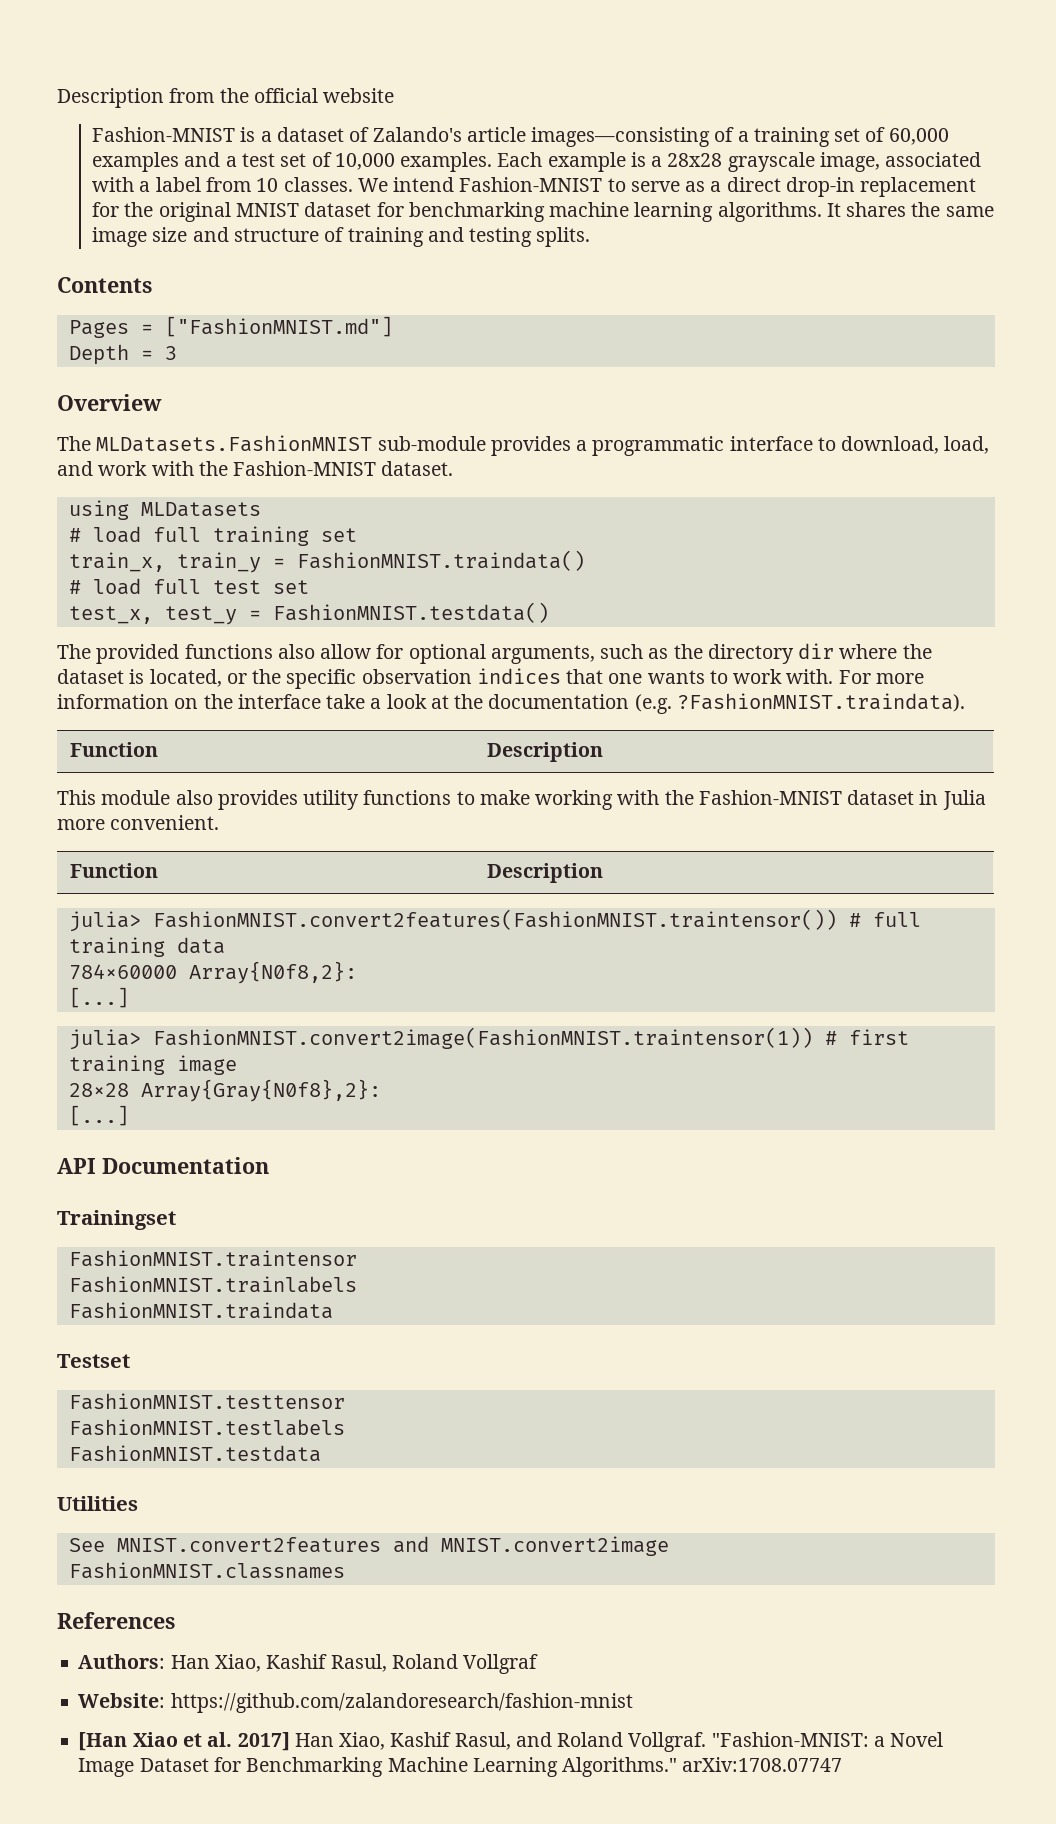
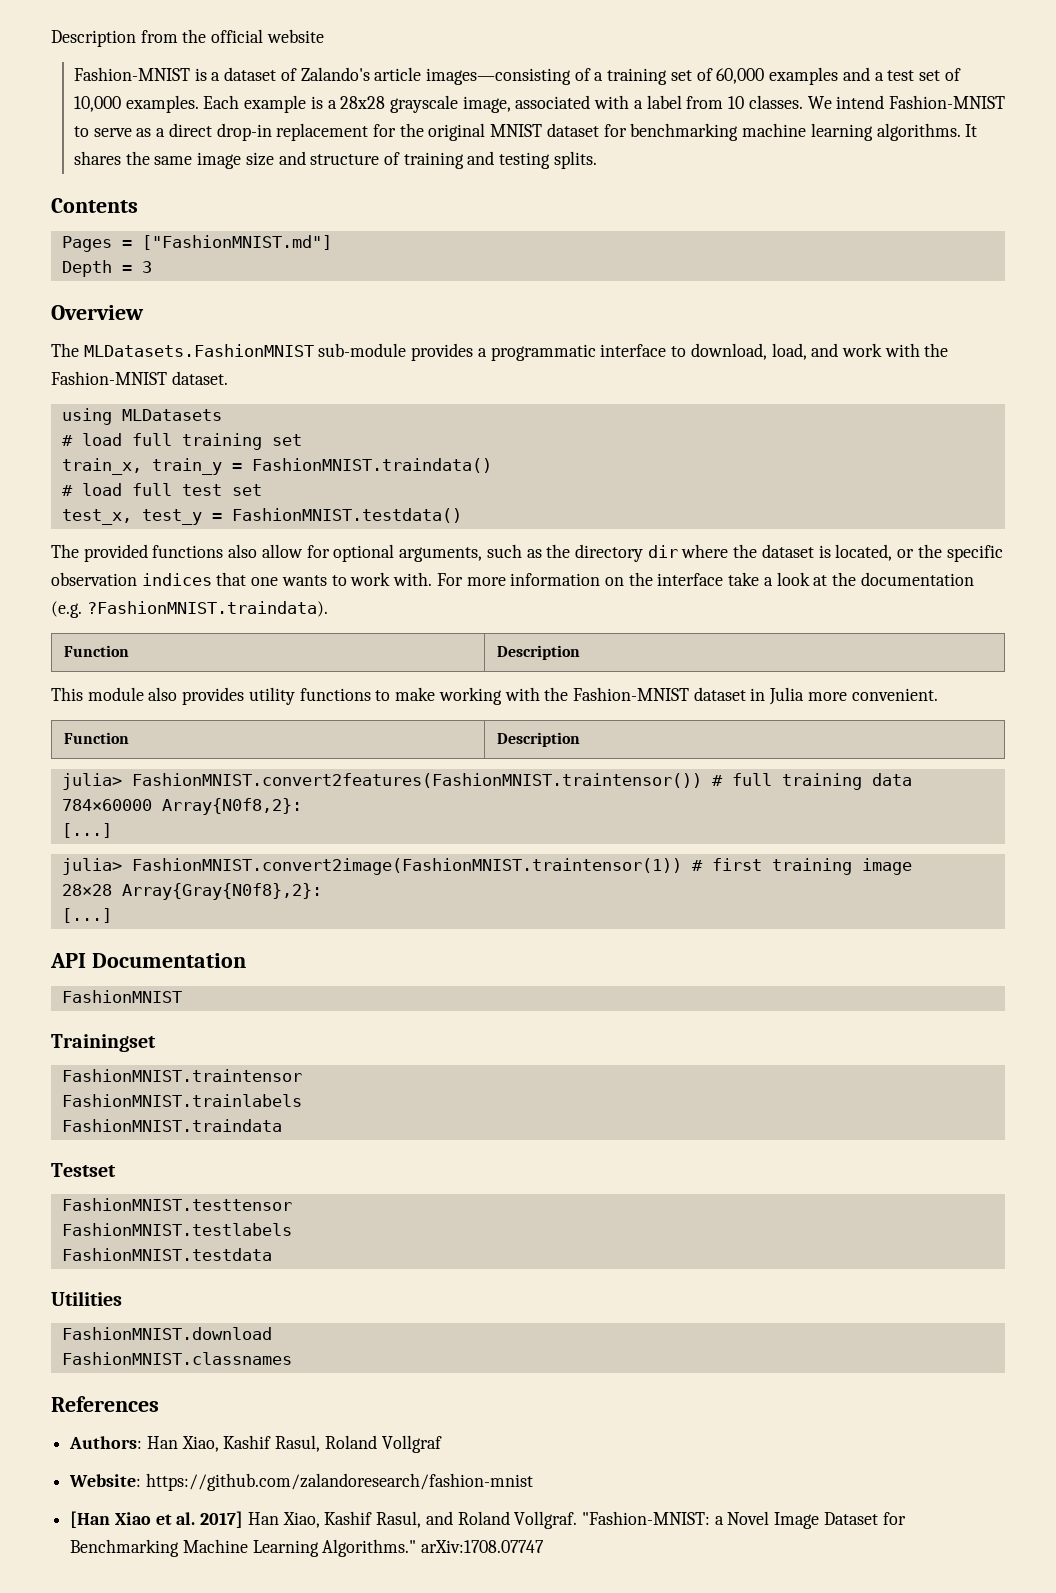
(269, 1165) none -> [61,990,182,1003] // FashionMNIST
[68,1536,669,1556] See MNIST.convert2features and MNIST.convert2image -> [61,1327,272,1340] FashionMNIST.download

